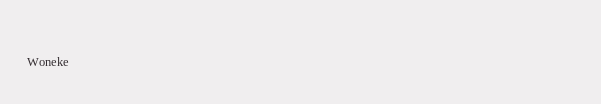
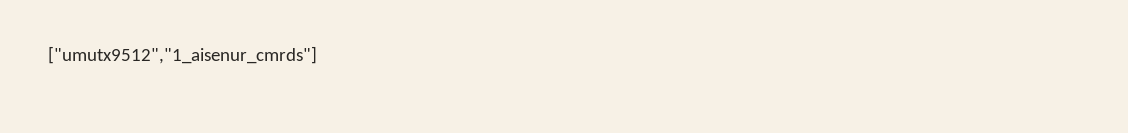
[27,57,69,66] Woneke -> [48,46,317,64] ["umutx9512","1_aisenur_cmrds"]

